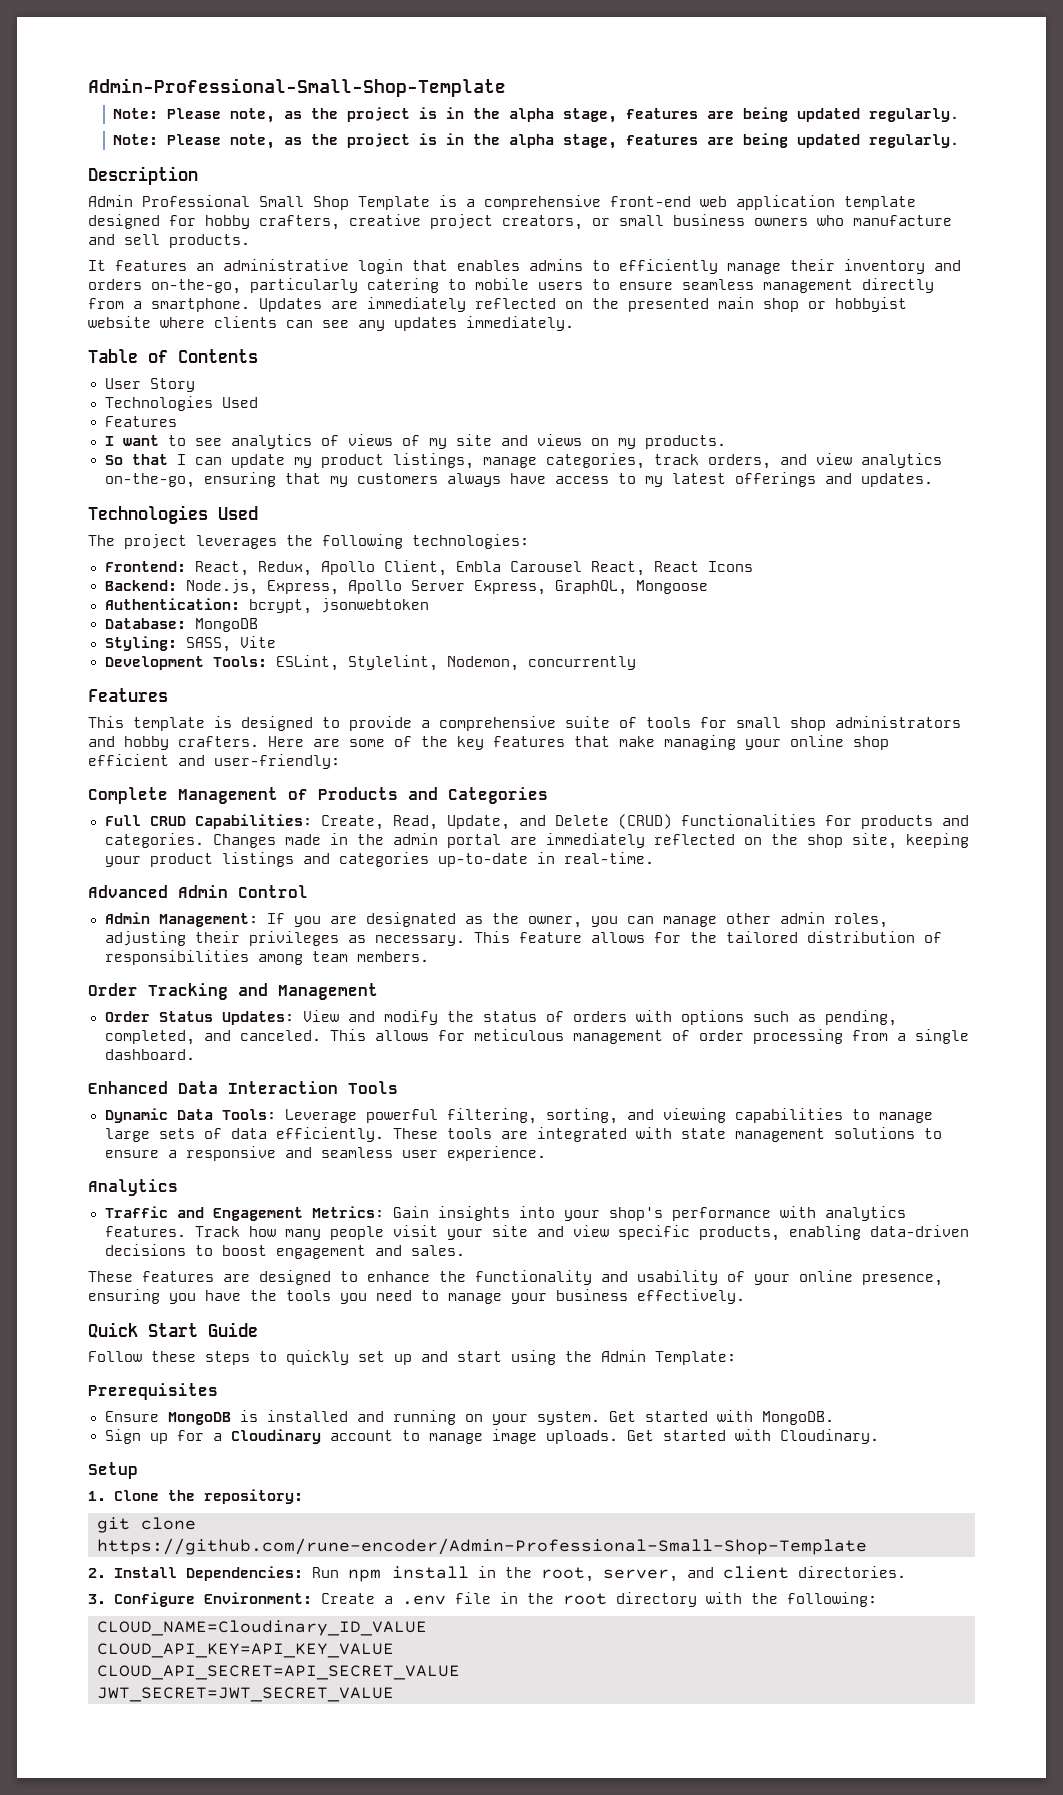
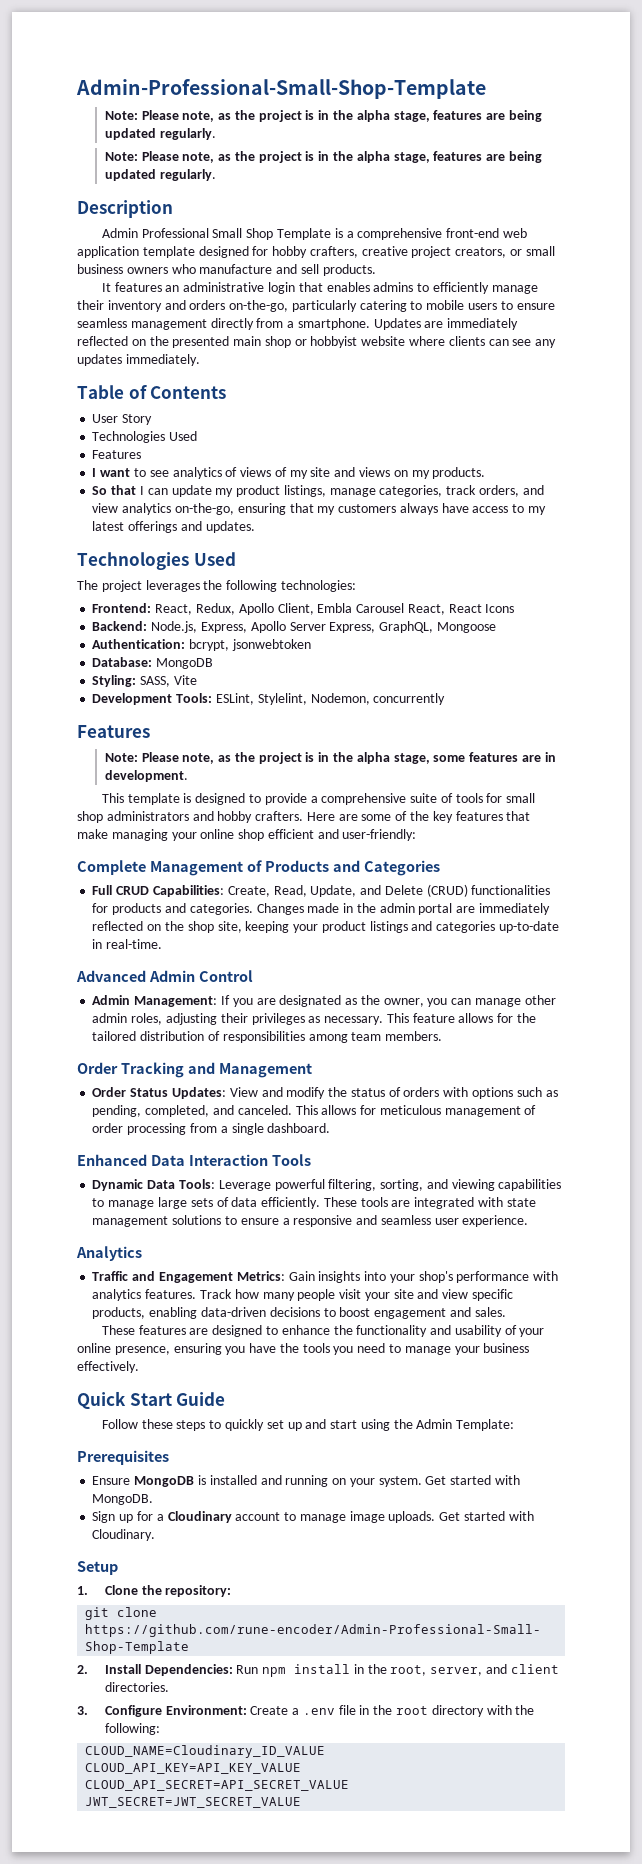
(168, 695) none -> [104,752,556,764] [104,770,188,782] // Note: Please note, as the project is in the alpha stage, some features are in development.

